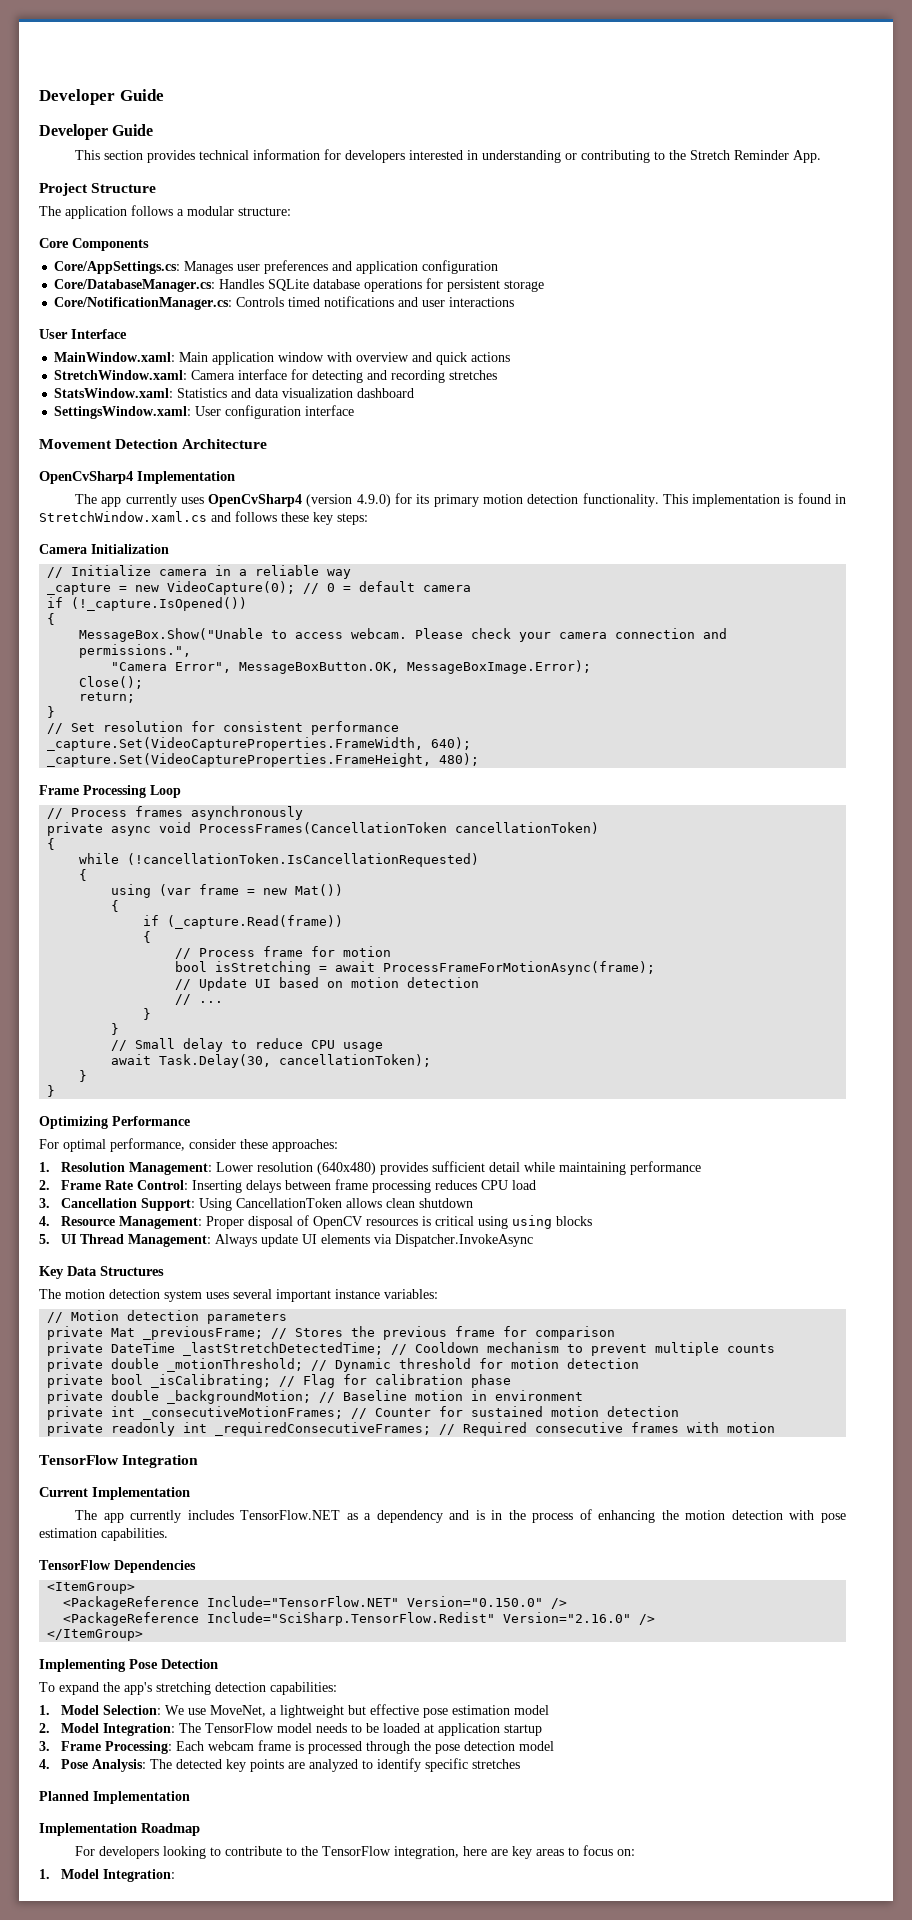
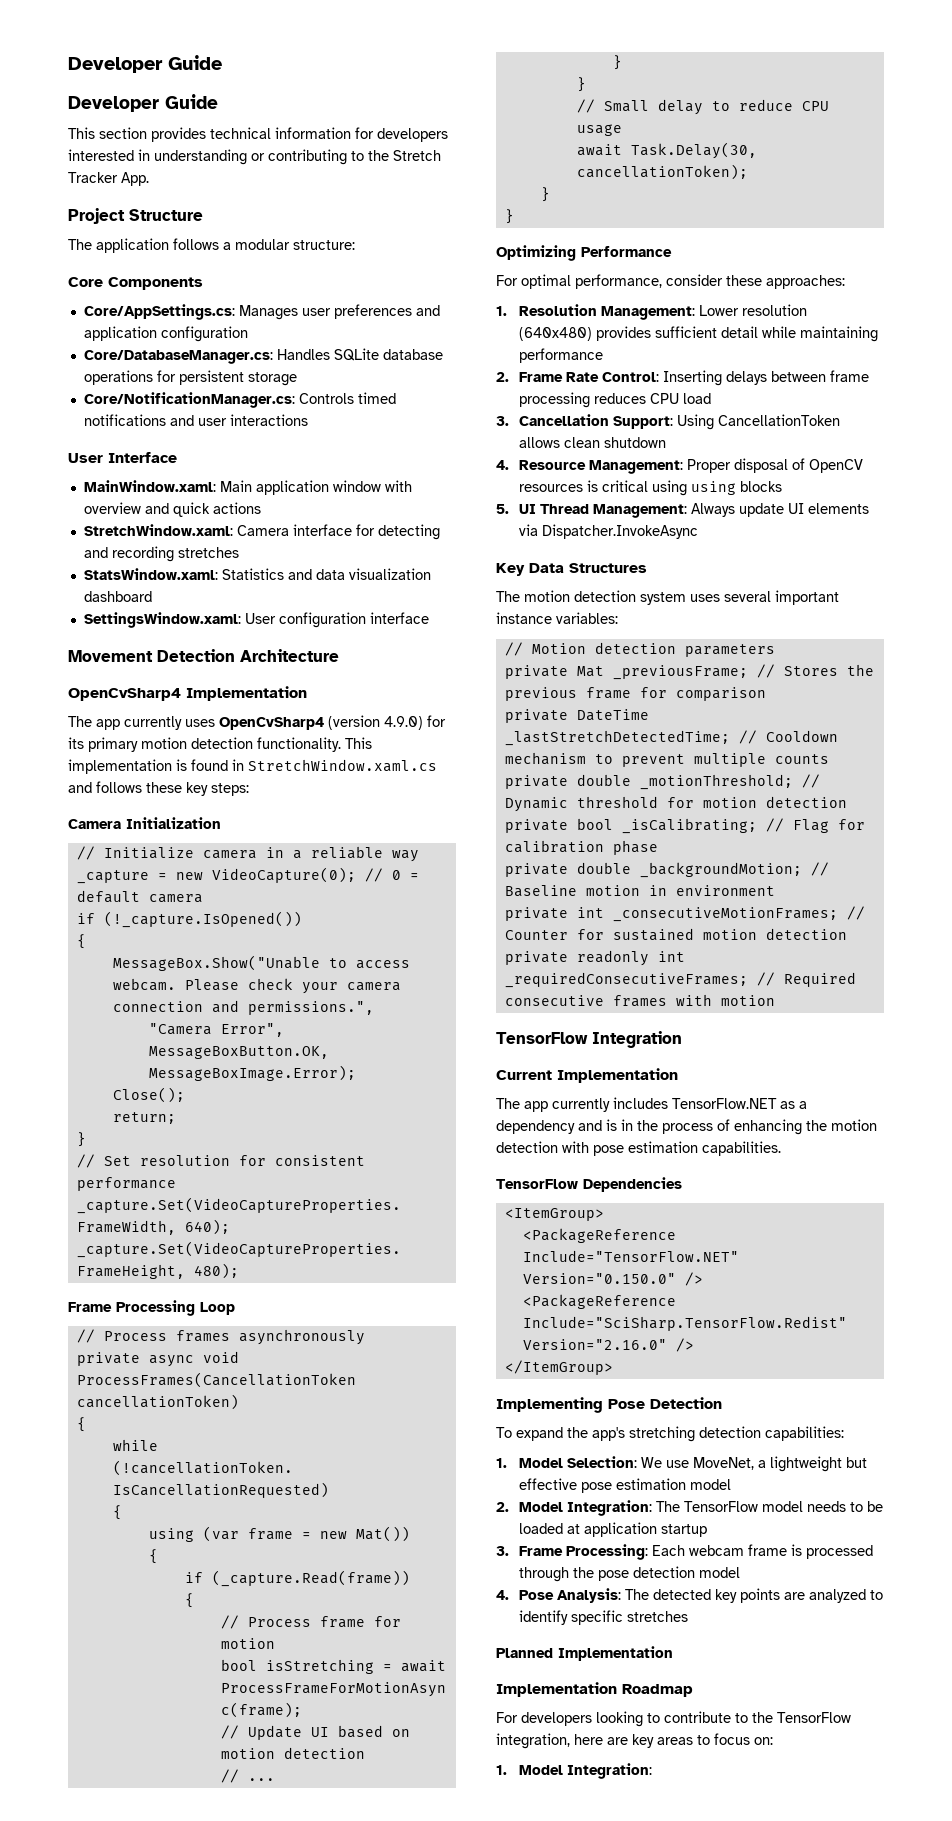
[733,150,789,160] Reminder -> [68,172,118,183] Tracker

